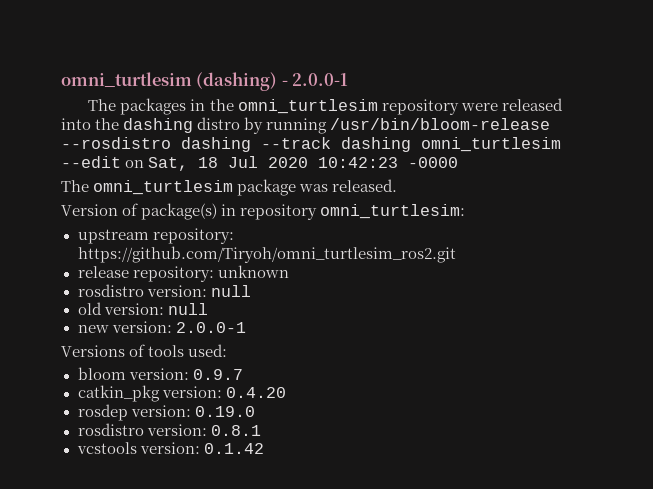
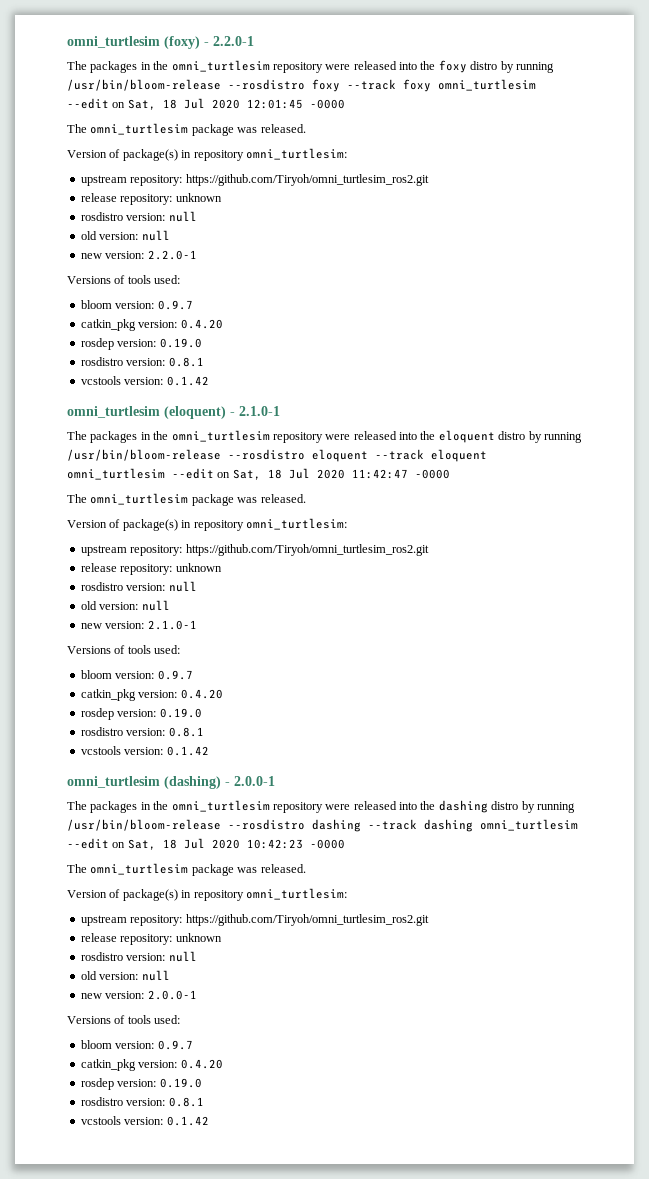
[61,72,192,87] omni_turtlesim -> [67,36,254,49] [67,60,554,73] [67,79,536,92] [67,98,345,110] [67,123,306,136] [67,148,347,161] [80,174,429,186] [80,193,222,205] [80,211,197,222] [80,230,170,241] [80,250,197,260] [67,275,181,284] [80,300,193,310] [80,319,223,331] [80,338,202,350] [80,357,204,367] [80,376,209,386] [67,406,280,419] [67,430,582,443] [67,449,487,462] [67,468,450,480] [67,493,306,506] [67,518,347,531] [80,544,429,556] [80,563,222,575] [80,581,197,592] [80,600,170,611] [80,620,197,630] [67,645,181,654] [80,670,193,680] [80,689,223,701] [80,708,202,720] [80,727,204,737] [80,746,209,756] [67,776,160,788] omni_turtlesim (foxy) - 2.2.0-1 // The packages in the omni_turtlesim repository were released into the foxy distro by running /usr/bin/bloom-release --rosdistro foxy --track foxy omni_turtlesim --edit on Sat, 18 Jul 2020 12:01:45 -0000 // The omni_turtlesim package was released. // Version of package(s) in repository omni_turtlesim: // upstream repository: https://github.com/Tiryoh/omni_turtlesim_ros2.git // release repository: unknown // rosdistro version: null // old version: null // new version: 2.2.0-1 // Versions of tools used: // bloom version: 0.9.7 // catkin_pkg version: 0.4.20 // rosdep version: 0.19.0 // rosdistro version: 0.8.1 // vcstools version: 0.1.42 // omni_turtlesim (eloquent) - 2.1.0-1 // The packages in the omni_turtlesim repository were released into the eloquent distro by running /usr/bin/bloom-release --rosdistro eloquent --track eloquent omni_turtlesim --edit on Sat, 18 Jul 2020 11:42:47 -0000 // The omni_turtlesim package was released. // Version of package(s) in repository omni_turtlesim: // upstream repository: https://github.com/Tiryoh/omni_turtlesim_ros2.git // release repository: unknown // rosdistro version: null // old version: null // new version: 2.1.0-1 // Versions of tools used: // bloom version: 0.9.7 // catkin_pkg version: 0.4.20 // rosdep version: 0.19.0 // rosdistro version: 0.8.1 // vcstools version: 0.1.42 // omni_turtlesim

